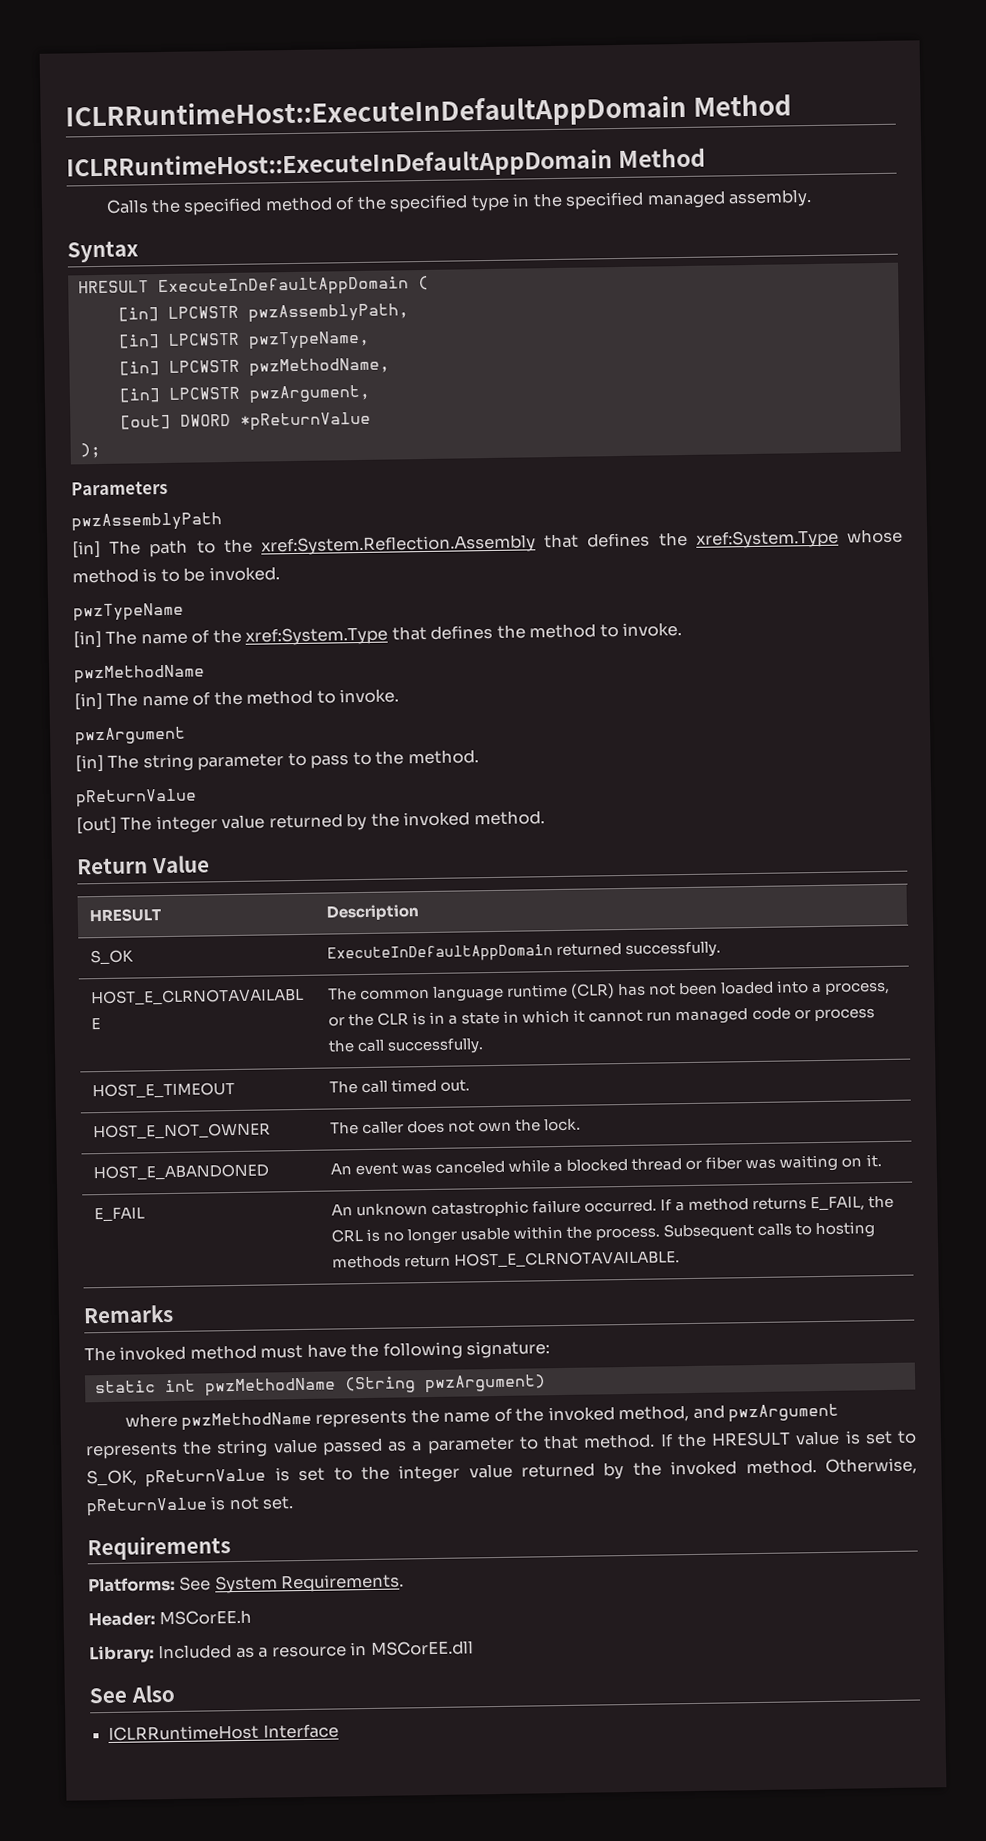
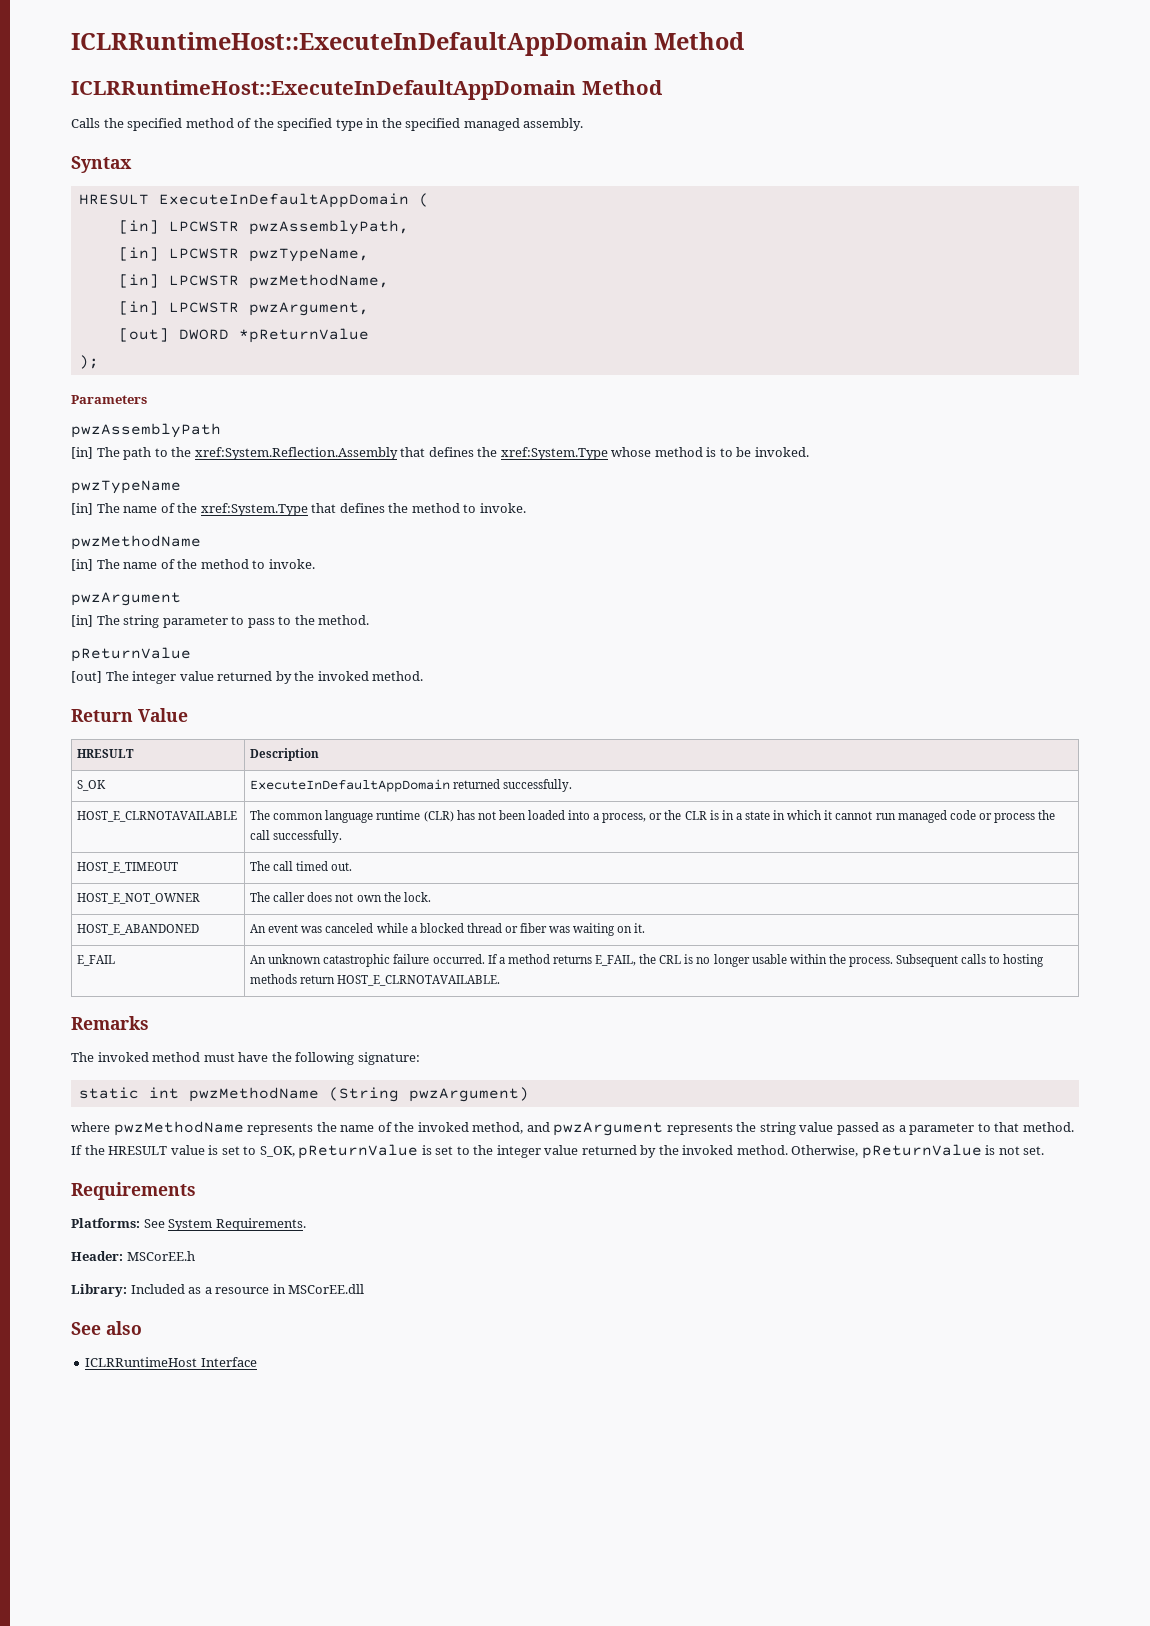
[130,1684,175,1703] Also -> [106,1321,142,1335] also

